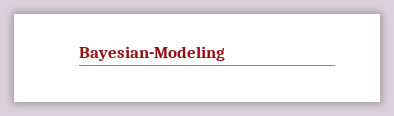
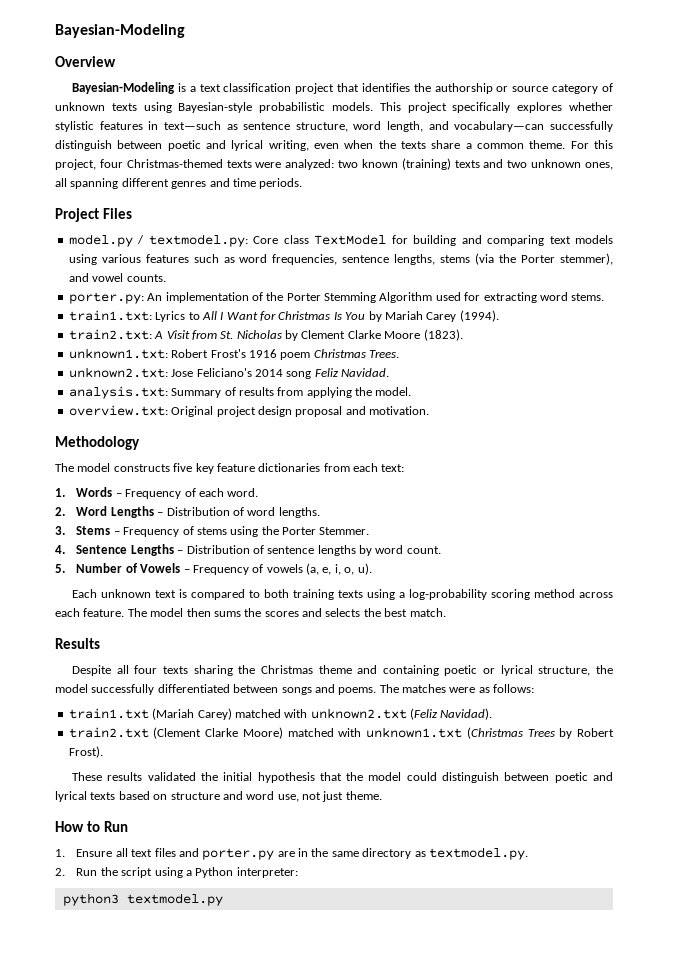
[79,46,225,61] Bayesian-Modeling -> [55,24,185,38] [55,56,116,67] [72,82,613,94] [55,102,613,113] [55,121,613,132] [55,140,613,151] [55,158,613,170] [55,178,303,189] [55,208,132,222] [68,234,614,247] [68,253,613,265] [68,273,166,282] [68,292,605,304] [68,310,499,322] [68,329,463,341] [68,348,399,360] [68,367,389,379] [68,386,412,399] [68,405,429,417] [55,436,140,450] [55,463,405,474] [55,487,259,499] [55,506,320,518] [55,526,370,537] [55,544,441,556] [55,563,372,575] [72,589,613,600] [55,608,446,617] [55,638,100,649] [72,665,613,676] [55,684,535,695] [68,708,493,720] [68,727,615,739] [68,746,103,758] [72,772,613,783] [55,791,382,802] [55,821,128,832] [55,847,528,860] [55,867,298,878] [62,893,223,906] Bayesian-Modeling // Overview // Bayesian-Modeling is a text classification project that identifies the authorship or source category of unknown texts using Bayesian-style probabilistic models. This project specifically explores whether stylistic features in text—such as sentence structure, word length, and vocabulary—can successfully distinguish between poetic and lyrical writing, even when the texts share a common theme. For this project, four Christmas-themed texts were analyzed: two known (training) texts and two unknown ones, all spanning different genres and time periods. // Project Files // model.py / textmodel.py: Core class TextModel for building and comparing text models using various features such as word frequencies, sentence lengths, stems (via the Porter stemmer), and vowel counts. // porter.py: An implementation of the Porter Stemming Algorithm used for extracting word stems. // train1.txt: Lyrics to All I Want for Christmas Is You by Mariah Carey (1994). // train2.txt: A Visit from St. Nicholas by Clement Clarke Moore (1823). // unknown1.txt: Robert Frost's 1916 poem Christmas Trees. // unknown2.txt: Jose Feliciano's 2014 song Feliz Navidad. // analysis.txt: Summary of results from applying the model. // overview.txt: Original project design proposal and motivation. // Methodology // The model constructs five key feature dictionaries from each text: // 1. Words – Frequency of each word. // 2. Word Lengths – Distribution of word lengths. // 3. Stems – Frequency of stems using the Porter Stemmer. // 4. Sentence Lengths – Distribution of sentence lengths by word count. // 5. Number of Vowels – Frequency of vowels (a, e, i, o, u). // Each unknown text is compared to both training texts using a log-probability scoring method across each feature. The model then sums the scores and selects the best match. // Results // Despite all four texts sharing the Christmas theme and containing poetic or lyrical structure, the model successfully differentiated between songs and poems. The matches were as follows: // train1.txt (Mariah Carey) matched with unknown2.txt (Feliz Navidad). // train2.txt (Clement Clarke Moore) matched with unknown1.txt (Christmas Trees by Robert Frost). // These results validated the initial hypothesis that the model could distinguish between poetic and lyrical texts based on structure and word use, not just theme. // How to Run // 1. Ensure all text files and porter.py are in the same directory as textmodel.py. // 2. Run the script using a Python interpreter: // python3 textmodel.py

